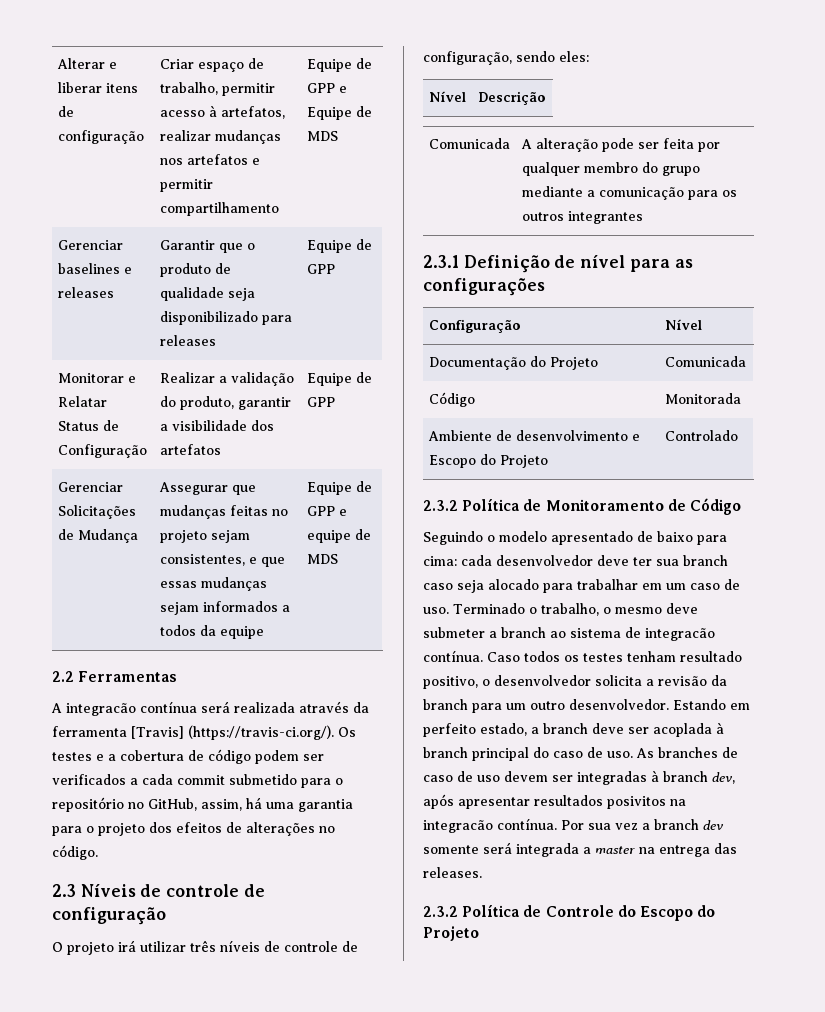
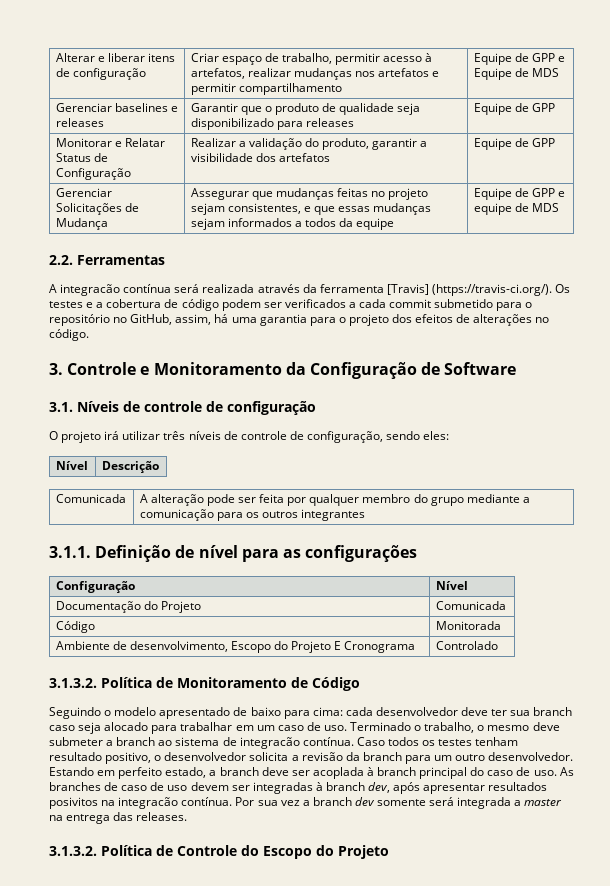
[52,671,74,682] 2.2 -> [49,255,73,265] 2.2.
[52,884,76,897] 2.3 -> [49,362,517,379] [49,402,73,412] 3. Controle e Monitoramento da Configuração de Software // 3.1.
[423,255,459,268] 2.3.1 -> [49,546,91,558] 3.1.1.
[515,430,640,441] [428,454,548,468] desenvolvimento e Escopo do Projeto -> [129,641,416,653] desenvolvimento, Escopo do Projeto E Cronograma
[423,500,458,511] 2.3.2 -> [49,678,97,688] 3.1.3.2.
[423,906,458,917] 2.3.2 -> [49,846,97,856] 3.1.3.2.

